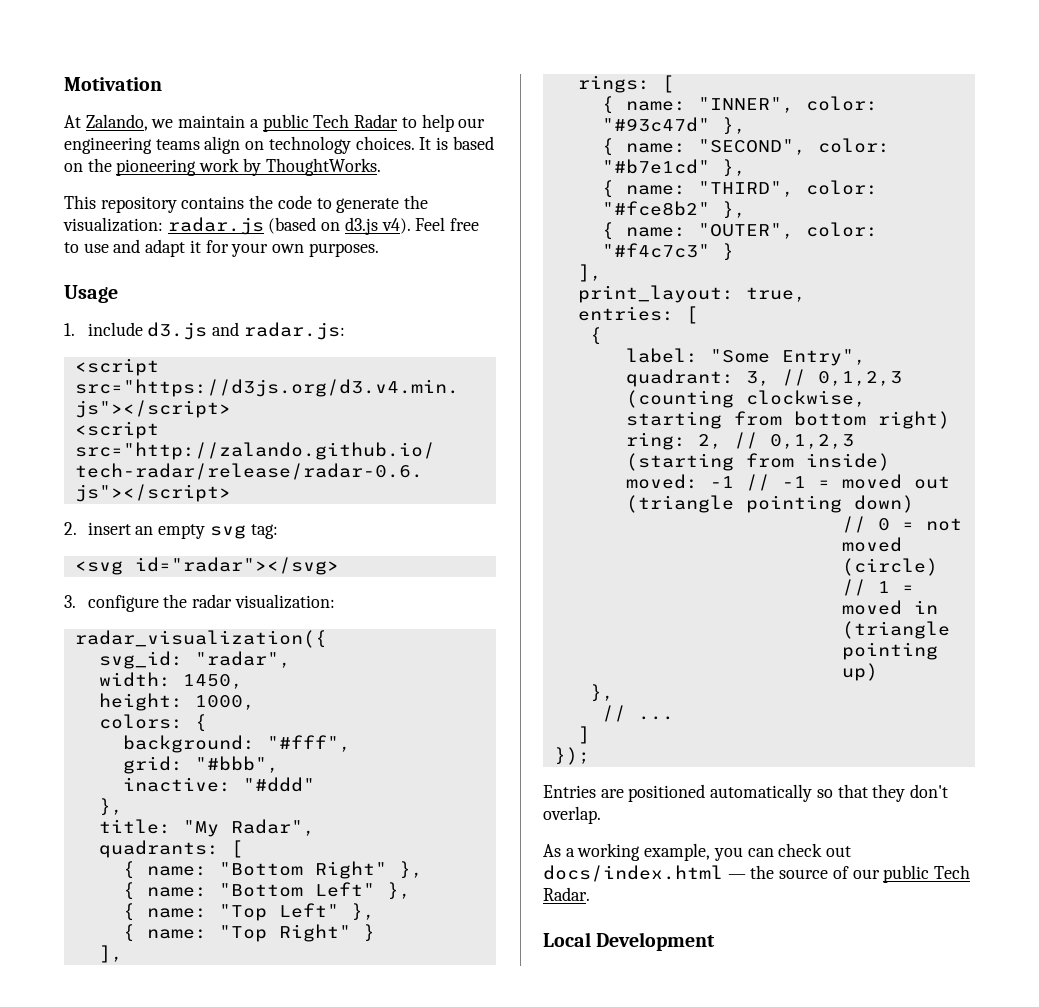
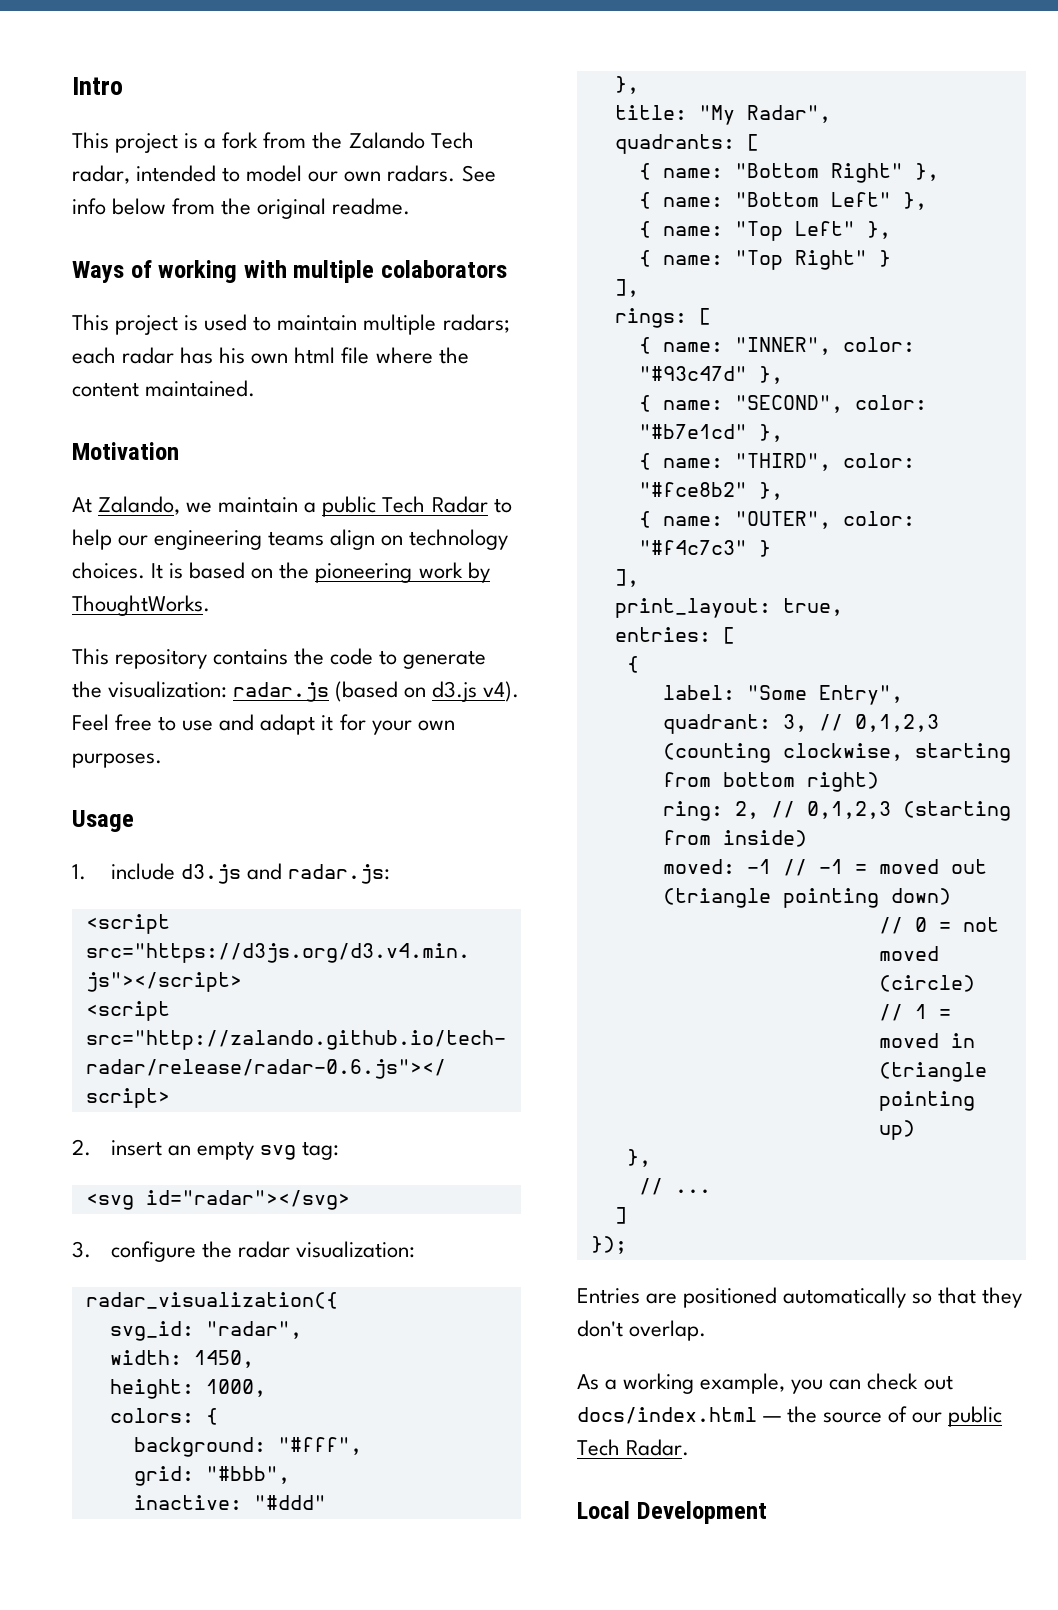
(64, 84) none -> [72,77,123,95] [72,132,474,153] [72,165,496,184] [72,198,411,219] [72,260,508,283] [72,314,510,335] [72,347,469,364] [72,380,256,397] Intro // This project is a fork from the Zalando Tech radar, intended to model our own radars. See info below from the original readme. // Ways of working with multiple colaborators // This project is used to maintain multiple radars; each radar has his own html file where the content maintained. //

